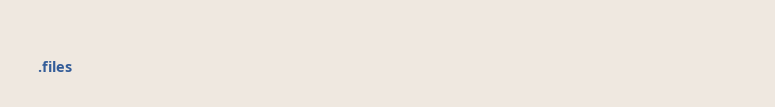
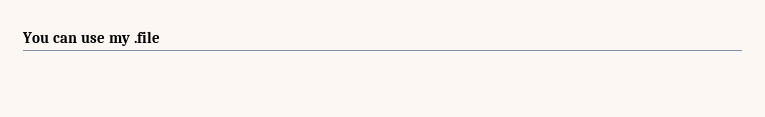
[38,61,72,72] .files -> [22,31,161,46] You can use my .file

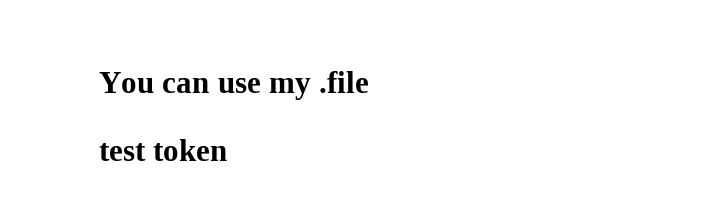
(161, 37) none -> [99,139,228,161] // test token

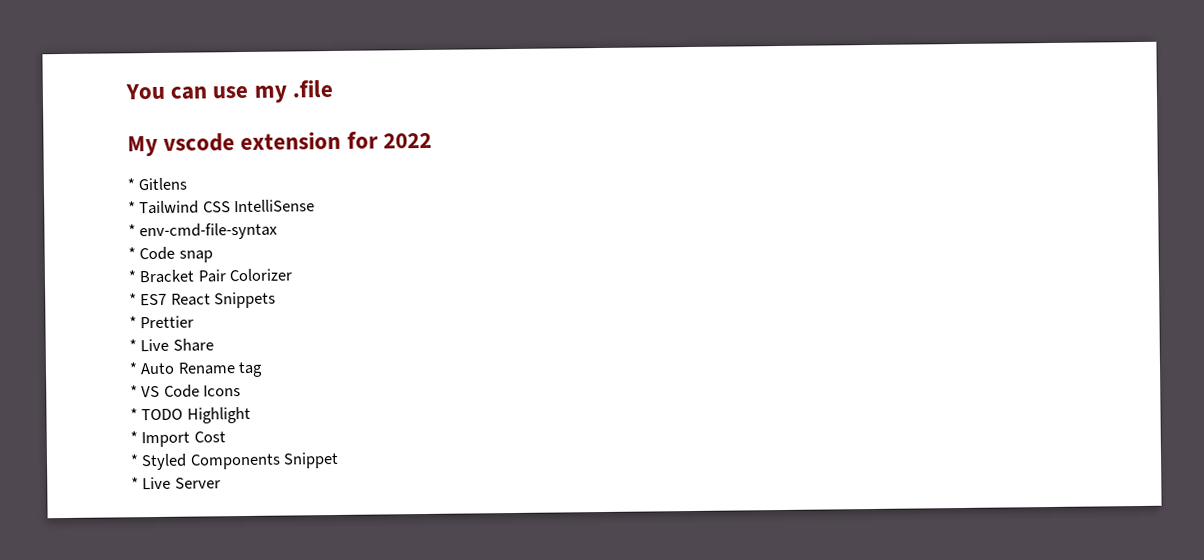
[99,139,228,161] test token -> [127,131,432,157] [127,177,188,191] [128,199,316,215] [128,222,279,241] [128,246,213,263] [128,268,293,284] [129,291,277,309] [129,315,195,329] [129,338,214,352] [129,361,264,378] [130,384,242,398] [130,406,251,424] [130,431,226,448] [130,451,340,471] [131,476,221,490] My vscode extension for 2022 // * Gitlens // * Tailwind CSS IntelliSense // * env-cmd-file-syntax // * Code snap // * Bracket Pair Colorizer // * ES7 React Snippets // * Prettier // * Live Share // * Auto Rename tag // * VS Code Icons // * TODO Highlight // * Import Cost // * Styled Components Snippet // * Live Server

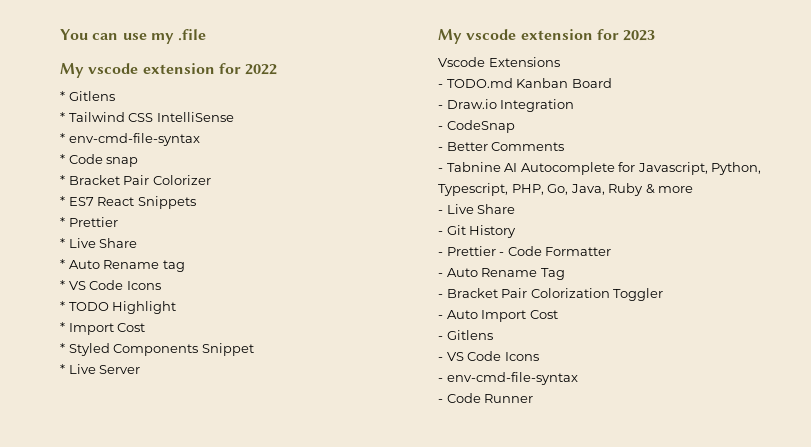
(221, 483) none -> [438,29,656,44] [438,57,560,67] [438,78,612,88] [438,99,575,112] [438,120,515,133] [438,142,565,151] [438,162,762,175] [438,183,694,196] [438,204,516,214] [438,225,517,238] [438,246,612,256] [438,268,565,280] [438,288,664,301] [438,310,558,322] [438,330,493,340] [438,351,539,361] [438,372,578,385] [438,393,534,403] // My vscode extension for 2023 // Vscode Extensions // - TODO.md Kanban Board // - Draw.io Integration // - CodeSnap // - Better Comments // - Tabnine AI Autocomplete for Javascript, Python, Typescript, PHP, Go, Java, Ruby & more // - Live Share // - Git History // - Prettier - Code Formatter // - Auto Rename Tag // - Bracket Pair Colorization Toggler // - Auto Import Cost // - Gitlens // - VS Code Icons // - env-cmd-file-syntax // - Code Runner

